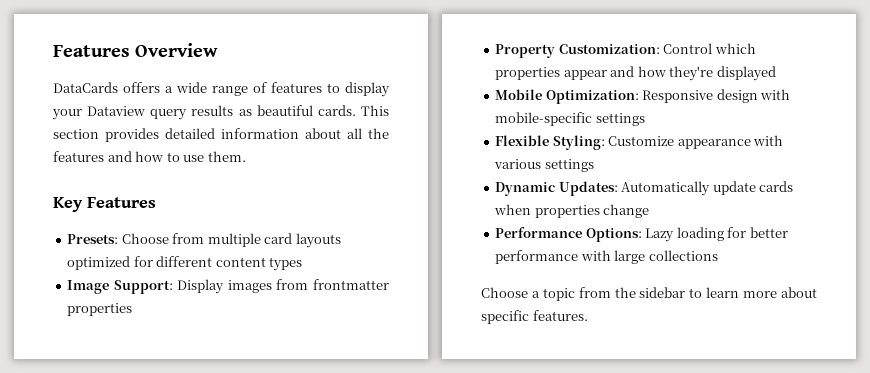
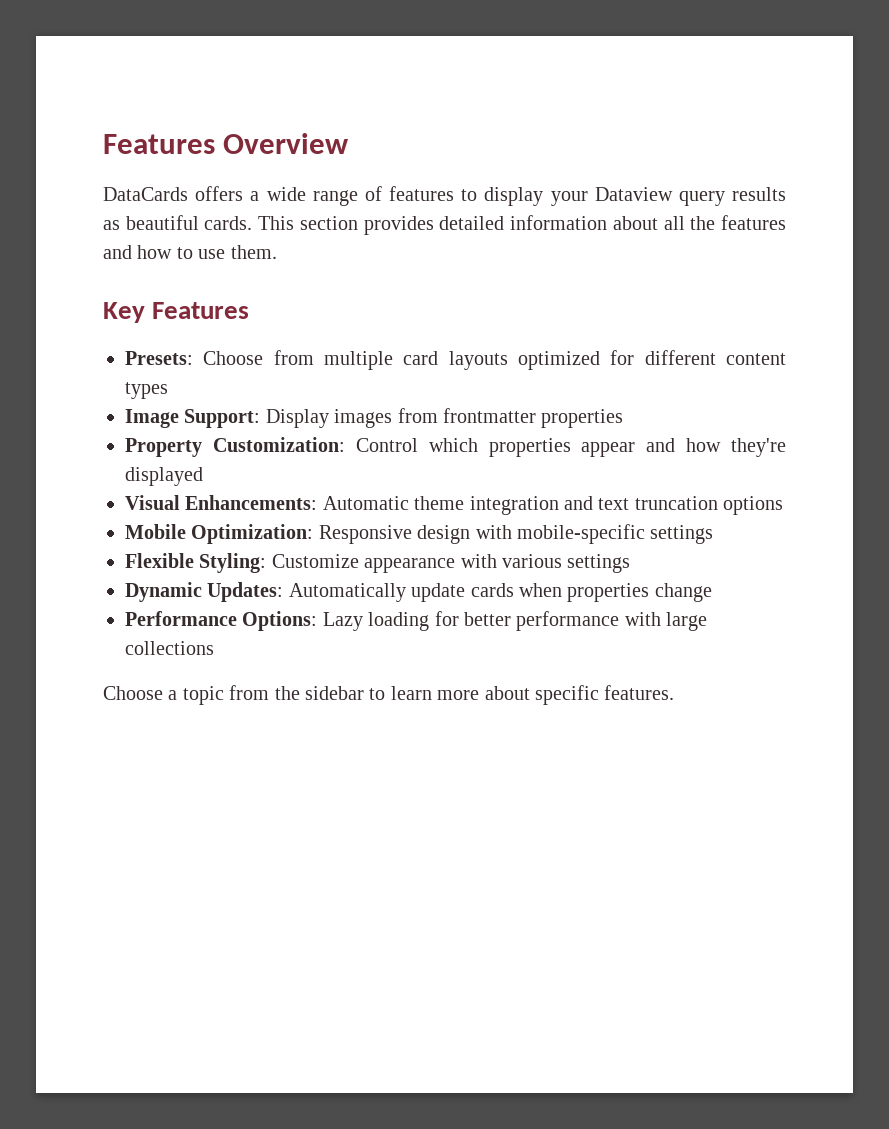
(776, 73) none -> [125,495,784,515] // Visual Enhancements: Automatic theme integration and text truncation options

